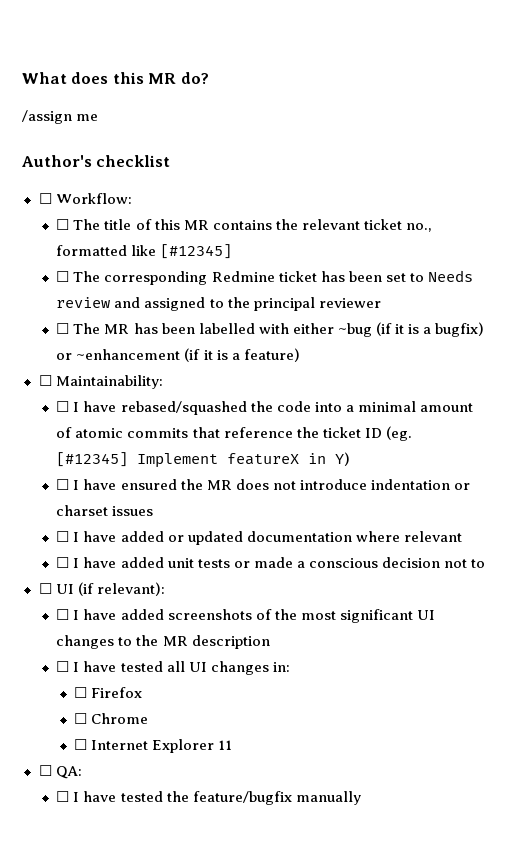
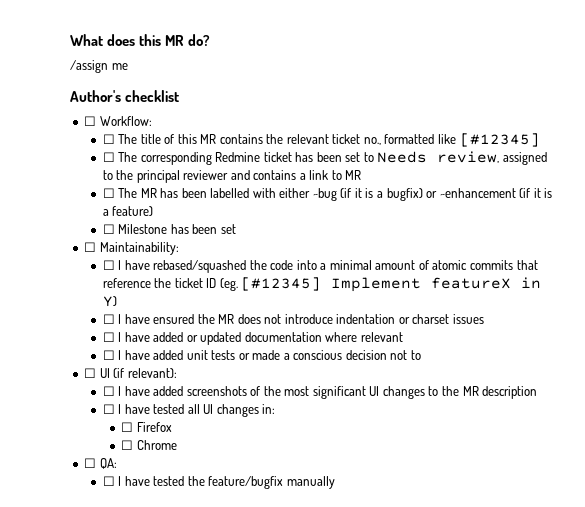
[56,297,141,308] review and -> [437,151,500,163] review,
(381, 303) none -> [230,170,362,180] and contains a link to MR
(300, 355) none -> [102,224,236,234] // ☐ Milestone has been set
[74,739,233,753] // ☐ Internet Explorer 11 -> (177, 445) none

